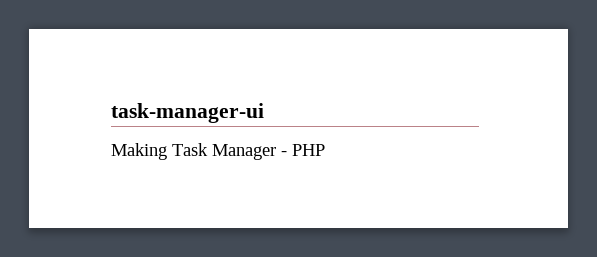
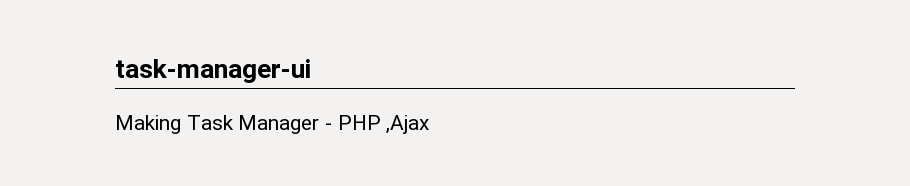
(325, 150) none -> [386,115,430,134] ,Ajax

